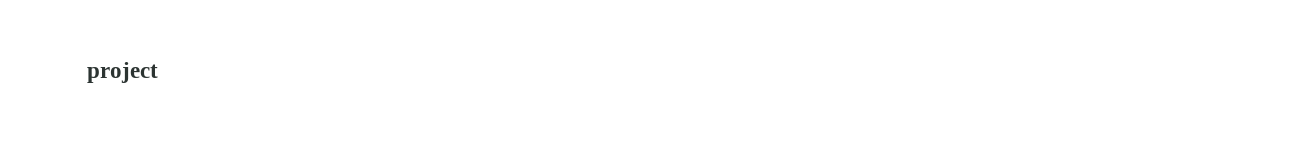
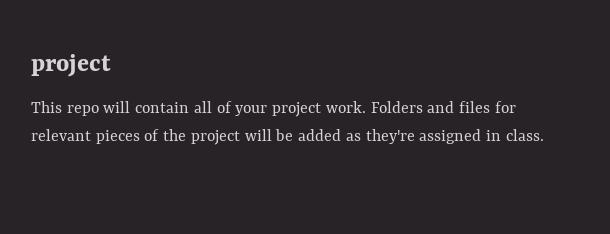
[87,62,158,83] project -> [31,54,111,77] [31,101,516,117] [31,129,544,145] project // This repo will contain all of your project work. Folders and files for relevant pieces of the project will be added as they're assigned in class.

